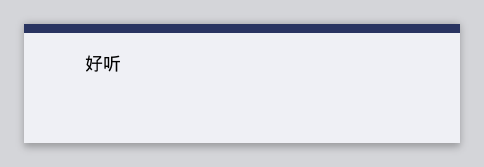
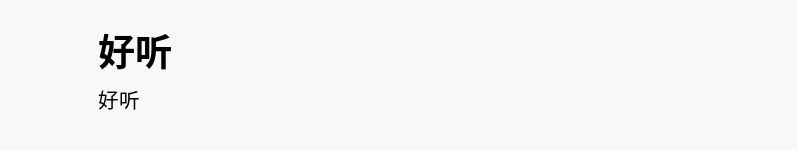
[85,55,121,72] 好听 -> [98,33,172,70] [98,90,140,110] 好听 // 好听

